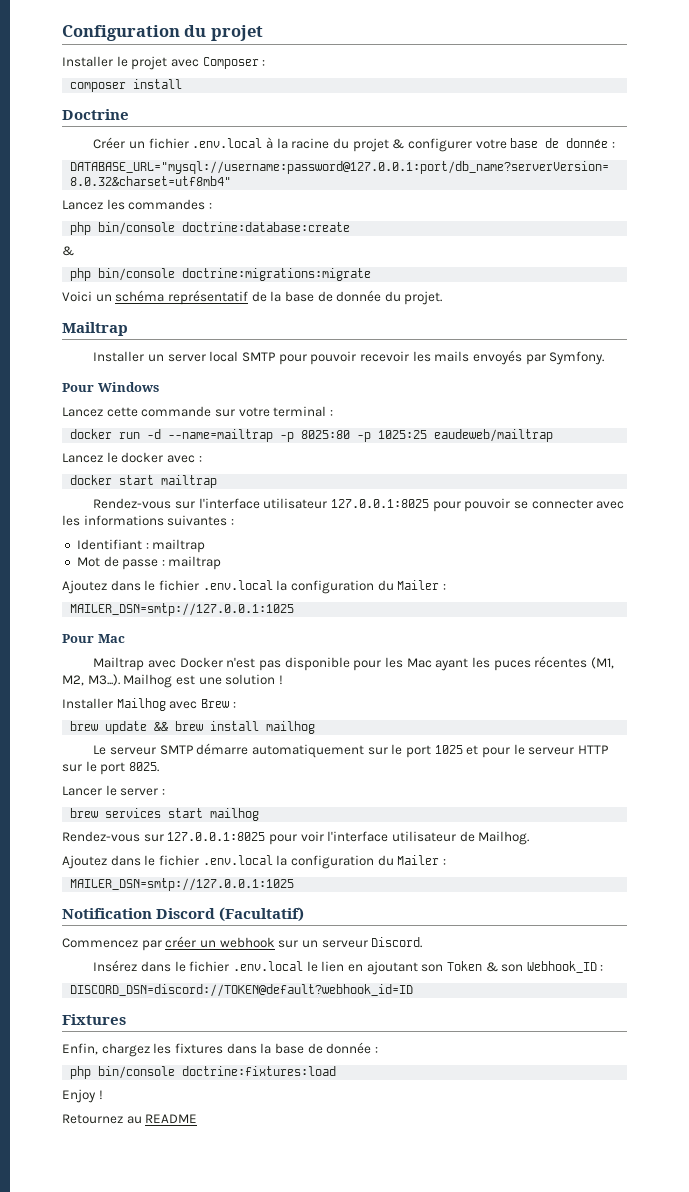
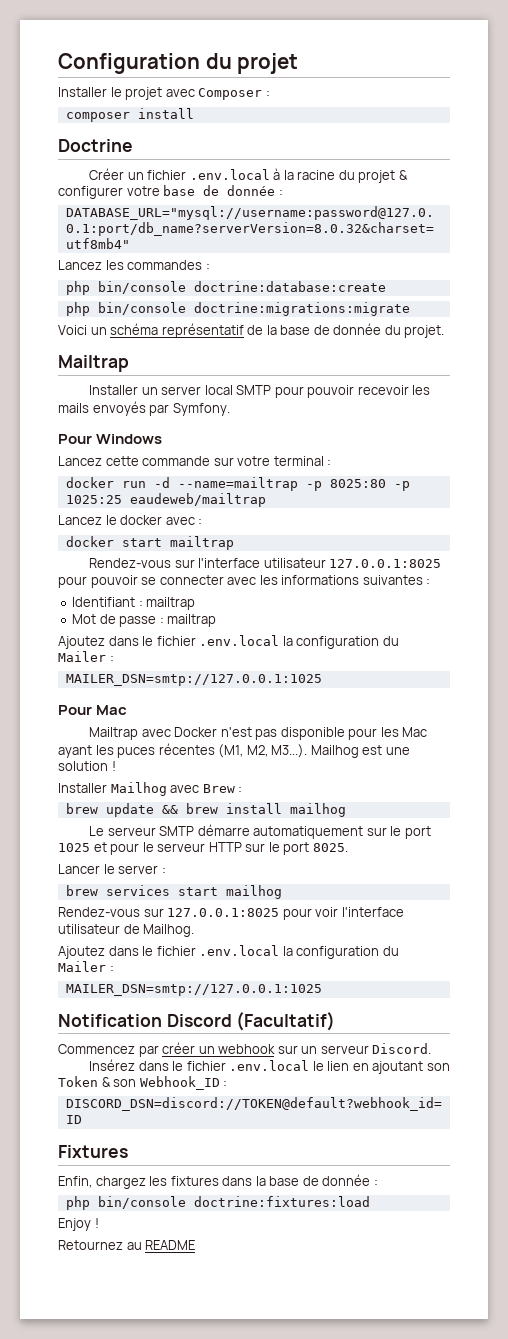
[62,246,74,256] // & -> (386, 286) none

